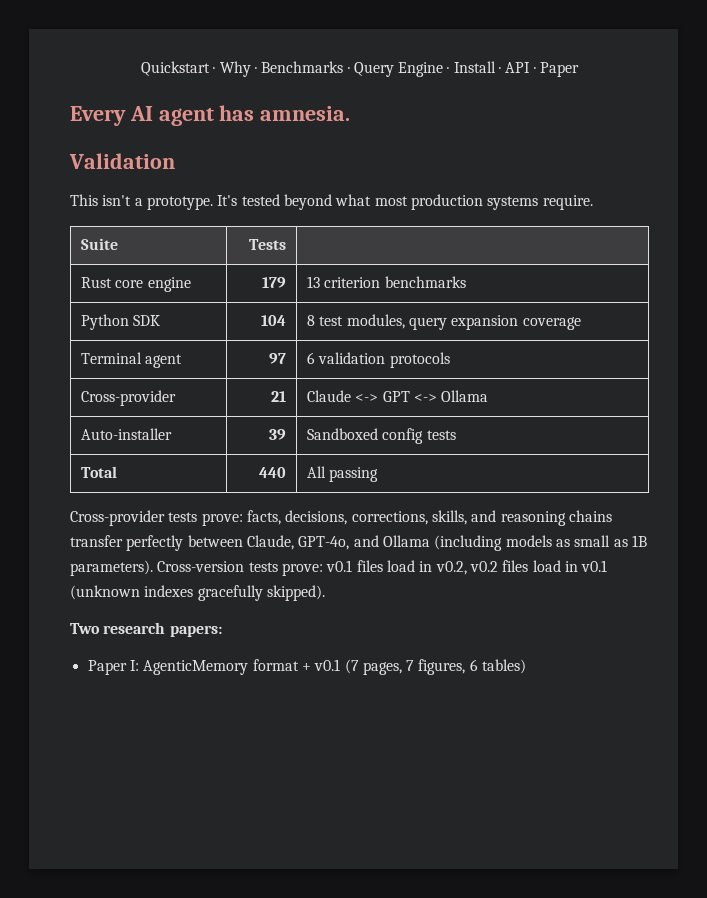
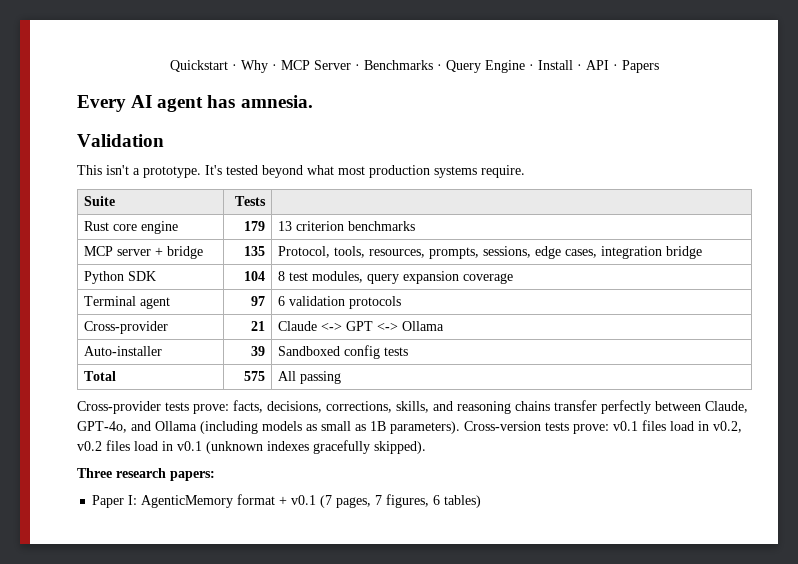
(257, 70) none -> [281,60,360,70] MCP Server ·
[540,62,580,77] Paper -> [622,60,659,73] Papers
(466, 282) none -> [83,246,203,259] [244,246,266,256] [277,246,702,259] // MCP server + bridge | 135 | Protocol, tools, resources, prompts, sessions, edge cases, integration bridge
[259,467,287,478] 440 -> [244,371,266,381] 575
[70,623,100,634] Two -> [77,468,112,478] Three

